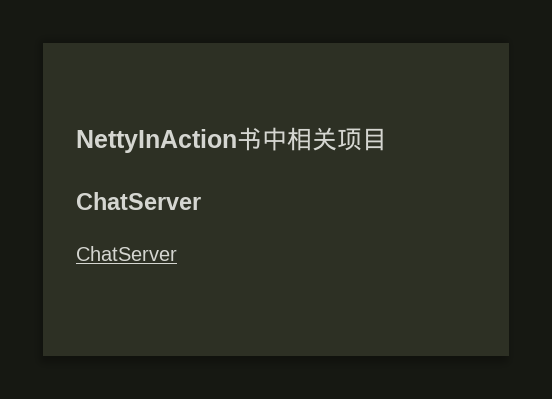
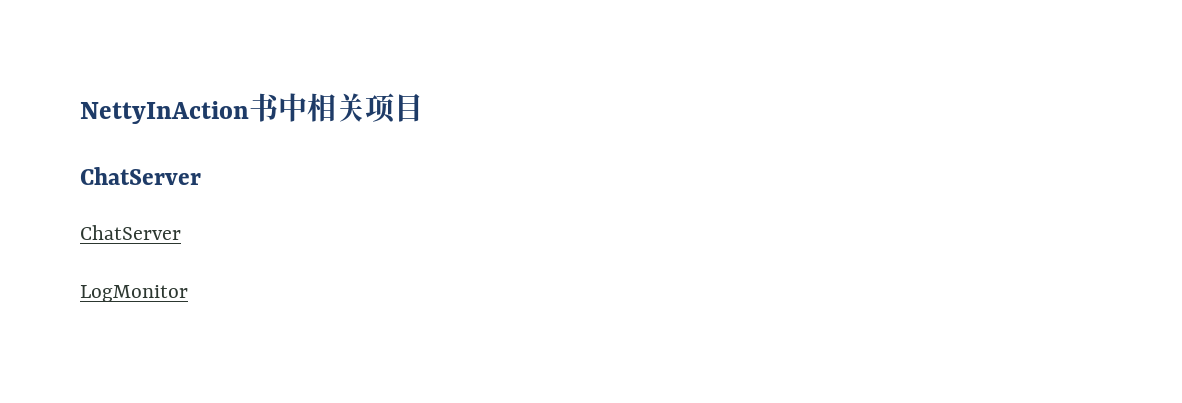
(177, 253) none -> [80,285,188,302] // LogMonitor

